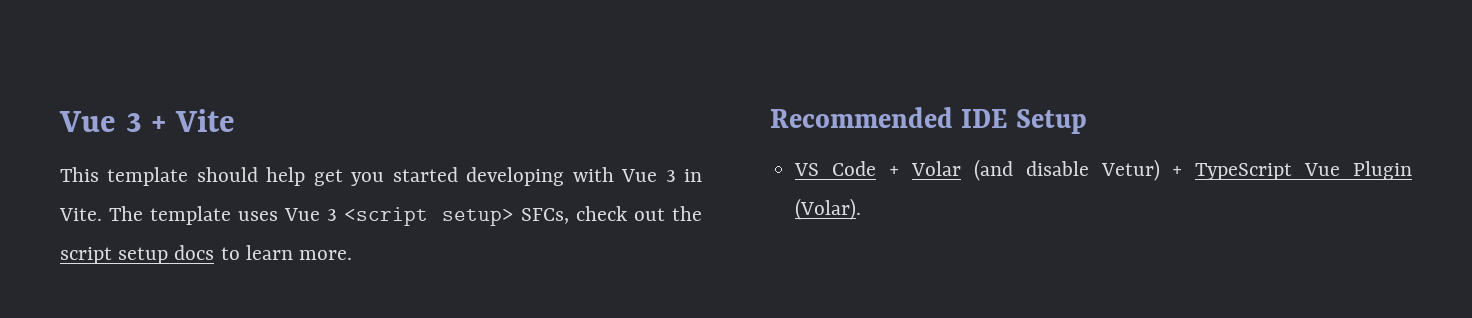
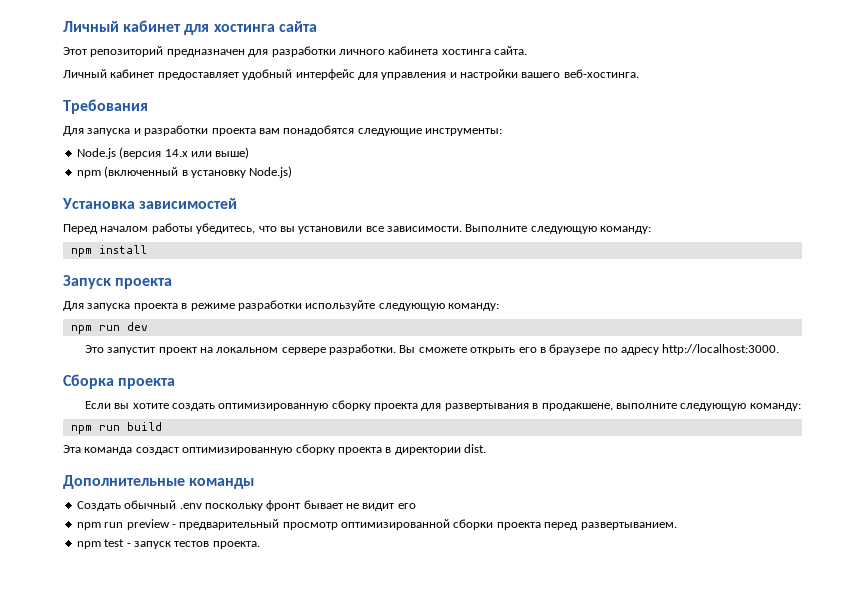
[59,109,236,132] [60,167,702,186] [59,206,702,226] [60,245,353,264] [770,107,1087,134] [794,159,1412,181] [795,198,862,220] Vue 3 + Vite // This template should help get you started developing with Vue 3 in Vite. The template uses Vue 3 <script setup> SFCs, check out the script setup docs to learn more. // Recommended IDE Setup // VS Code + Volar (and disable Vetur) + TypeScript Vue Plugin (Volar). -> [63,20,317,35] [63,46,527,57] [63,69,639,80] [63,99,148,114] [63,125,502,136] [76,147,250,159] [76,166,293,178] [62,198,238,209] [63,223,652,234] [70,245,147,257] [63,275,173,289] [63,300,499,311] [70,322,148,334] [84,344,780,355] [63,374,176,389] [84,400,801,411] [70,422,162,434] [63,444,486,455] [63,475,255,489] [76,500,416,511] [76,519,677,530] [76,539,260,549] Личный кабинет для хостинга сайта // Этот репозиторий предназначен для разработки личного кабинета хостинга сайта. // Личный кабинет предоставляет удобный интерфейс для управления и настройки вашего веб-хостинга. // Требования // Для запуска и разработки проекта вам понадобятся следующие инструменты: // Node.js (версия 14.x или выше) // npm (включенный в установку Node.js) // Установка зависимостей // Перед началом работы убедитесь, что вы установили все зависимости. Выполните следующую команду: // npm install // Запуск проекта // Для запуска проекта в режиме разработки используйте следующую команду: // npm run dev // Это запустит проект на локальном сервере разработки. Вы сможете открыть его в браузере по адресу http://localhost:3000. // Сборка проекта // Если вы хотите создать оптимизированную сборку проекта для развертывания в продакшене, выполните следующую команду: // npm run build // Эта команда создаст оптимизированную сборку проекта в директории dist. // Дополнительные команды // Создать обычный .env поскольку фронт бывает не видит его // npm run preview - предварительный просмотр оптимизированной сборки проекта перед развертыванием. // npm test - запуск тестов проекта.

